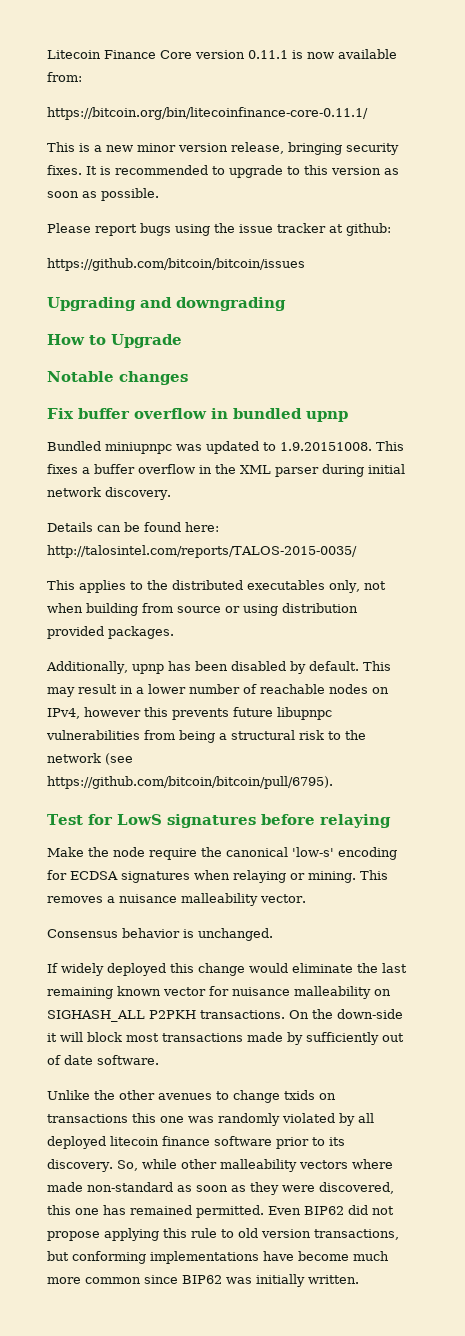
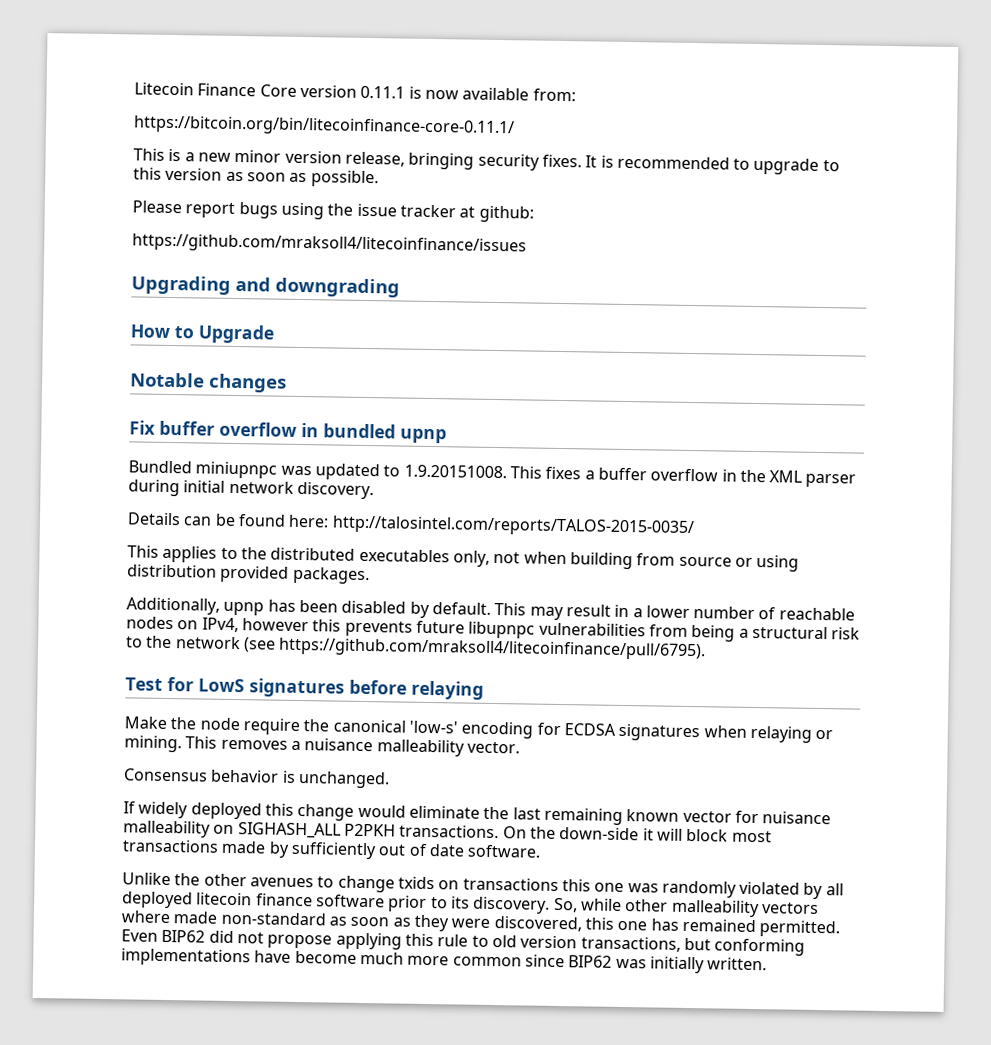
[47,258,305,271] https://github.com/bitcoin/bitcoin/issues -> [132,233,527,256] https://github.com/mraksoll4/litecoinfinance/issues
[47,776,333,789] https://github.com/bitcoin/bitcoin/pull/6795). -> [278,637,707,661] https://github.com/mraksoll4/litecoinfinance/pull/6795).

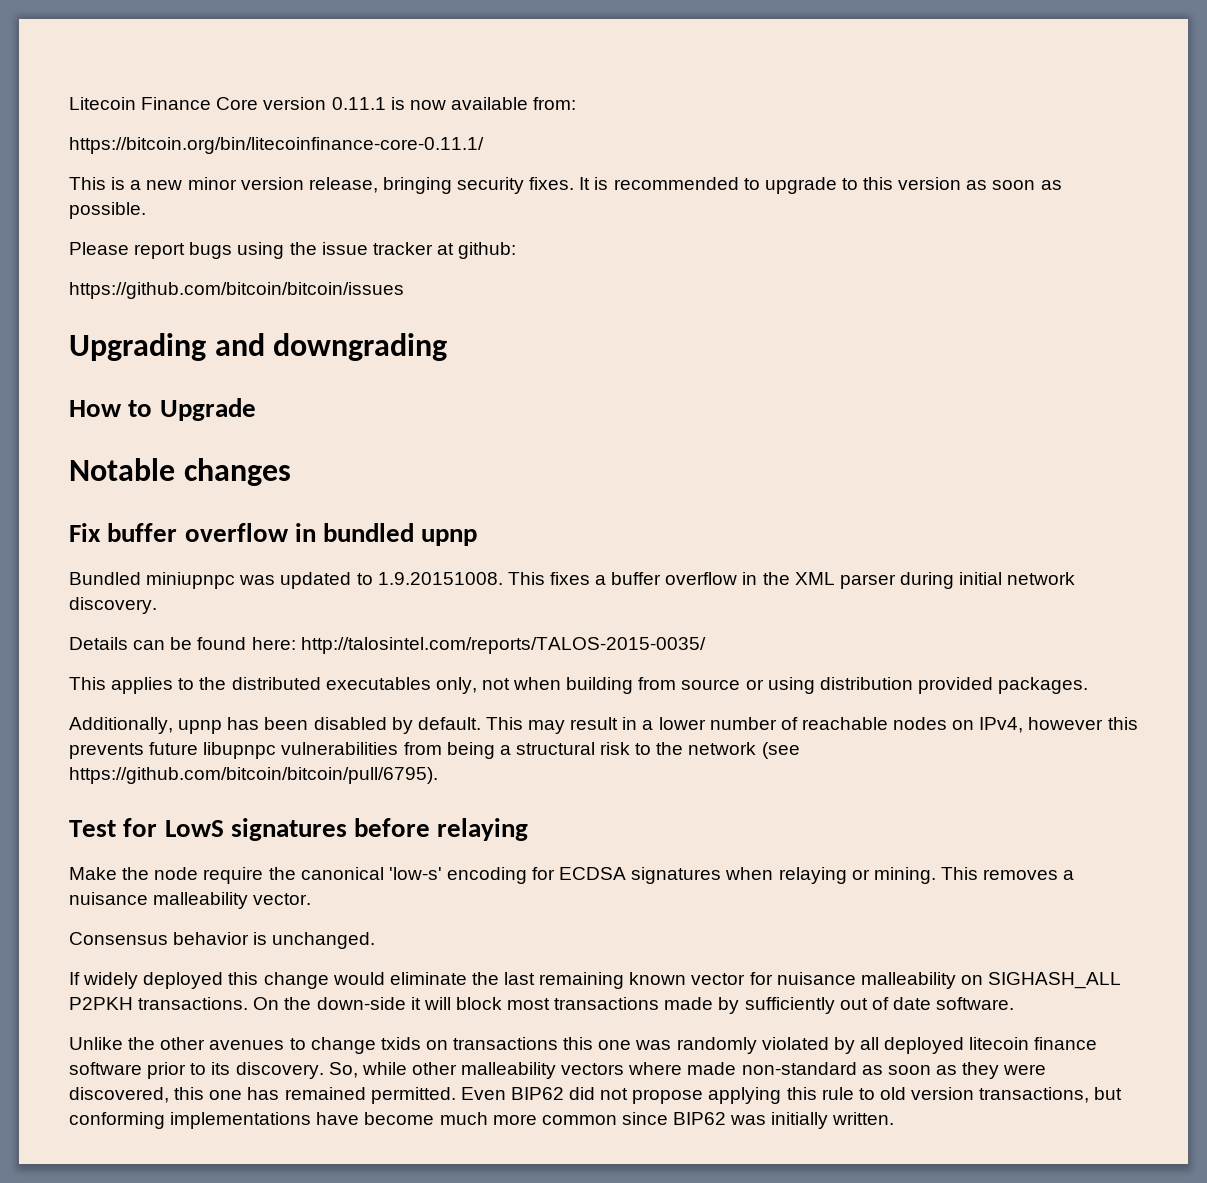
[132,233,527,256] https://github.com/mraksoll4/litecoinfinance/issues -> [69,282,404,299] https://github.com/bitcoin/bitcoin/issues
[278,637,707,661] https://github.com/mraksoll4/litecoinfinance/pull/6795). -> [69,767,438,784] https://github.com/bitcoin/bitcoin/pull/6795).

